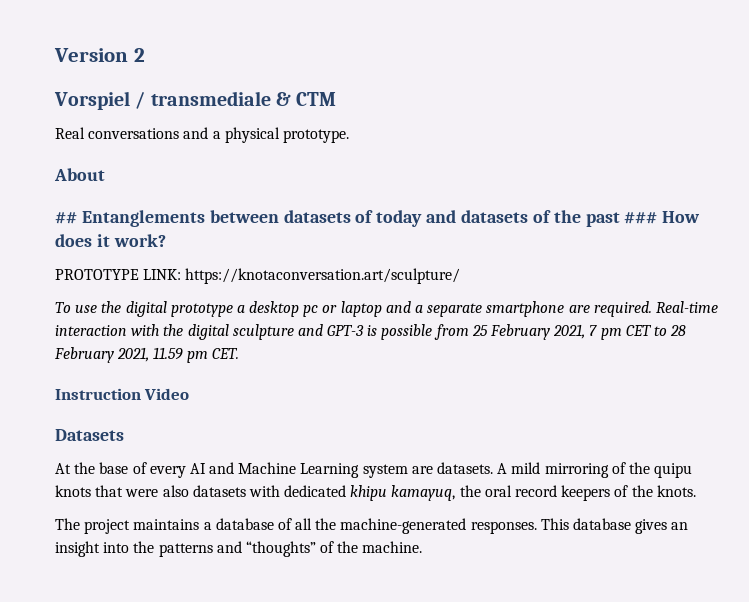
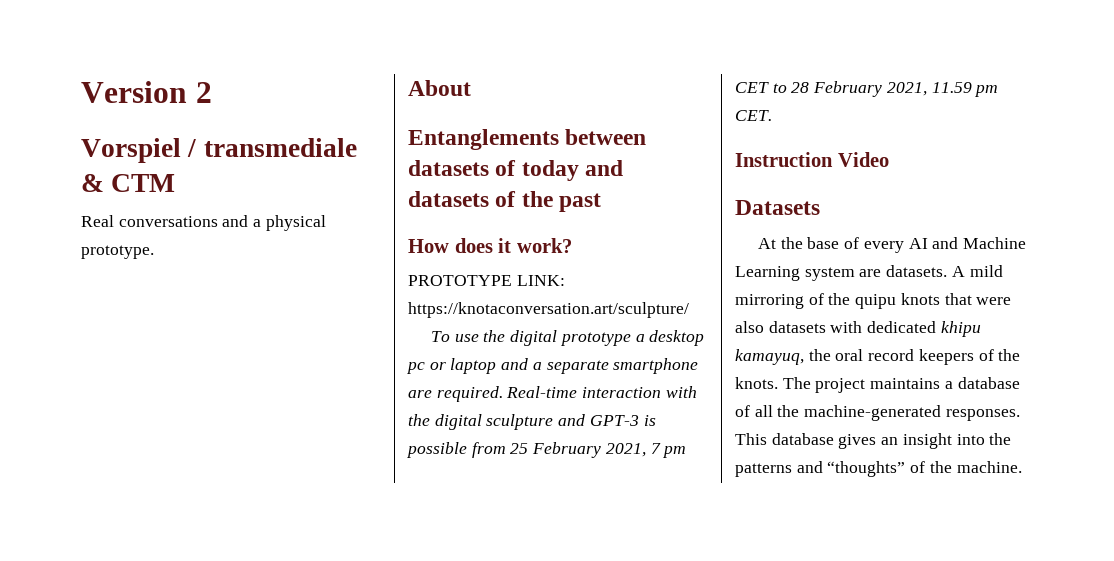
[55,212,77,224] ## -> (471, 88) none
[624,212,658,224] ### -> (602, 202) //
(696, 491) // -> (778, 383) none

